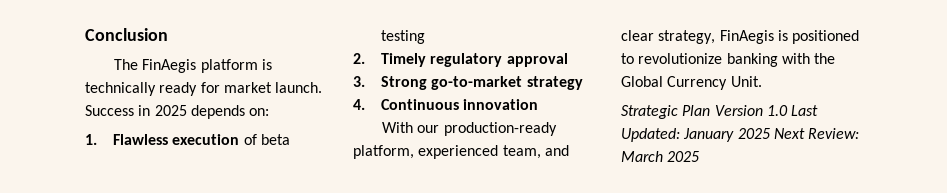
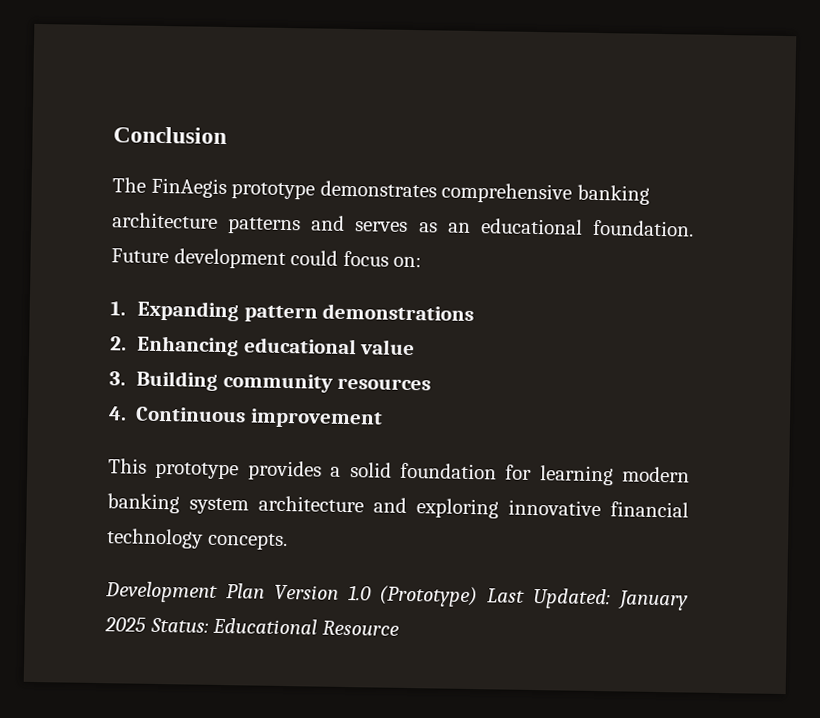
[200,59,272,73] [85,82,323,96] [85,105,270,119] [85,134,290,145] [380,30,425,44] [353,53,568,67] [353,76,583,90] [353,99,539,110] [381,122,557,136] [353,145,569,159] [621,30,860,44] [621,53,836,67] [621,76,762,90] [621,105,678,119] platform is technically ready for market launch. Success in 2025 depends on: // 1. Flawless execution of beta testing // 2. Timely regulatory approval // 3. Strong go-to-market strategy // 4. Continuous innovation // With our production-ready platform, experienced team, and clear strategy, FinAegis is positioned to revolutionize banking with the Global Currency Unit. // Strategic -> [231,180,650,205] [112,212,695,237] [111,248,423,269] [110,300,475,323] [110,335,416,357] [109,370,432,393] [108,406,383,429] [108,458,690,486] [107,493,689,519] [106,528,288,551] [105,581,218,603] prototype demonstrates comprehensive banking architecture patterns and serves as an educational foundation. Future development could focus on: // 1. Expanding pattern demonstrations // 2. Enhancing educational value // 3. Building community resources // 4. Continuous improvement // This prototype provides a solid foundation for learning modern banking system architecture and exploring innovative financial technology concepts. // Development
(788, 110) none -> [379,585,479,608] (Prototype)
[773,128,860,139] [621,151,700,162] Next Review: March 2025 -> [149,617,399,636] Status: Educational Resource

